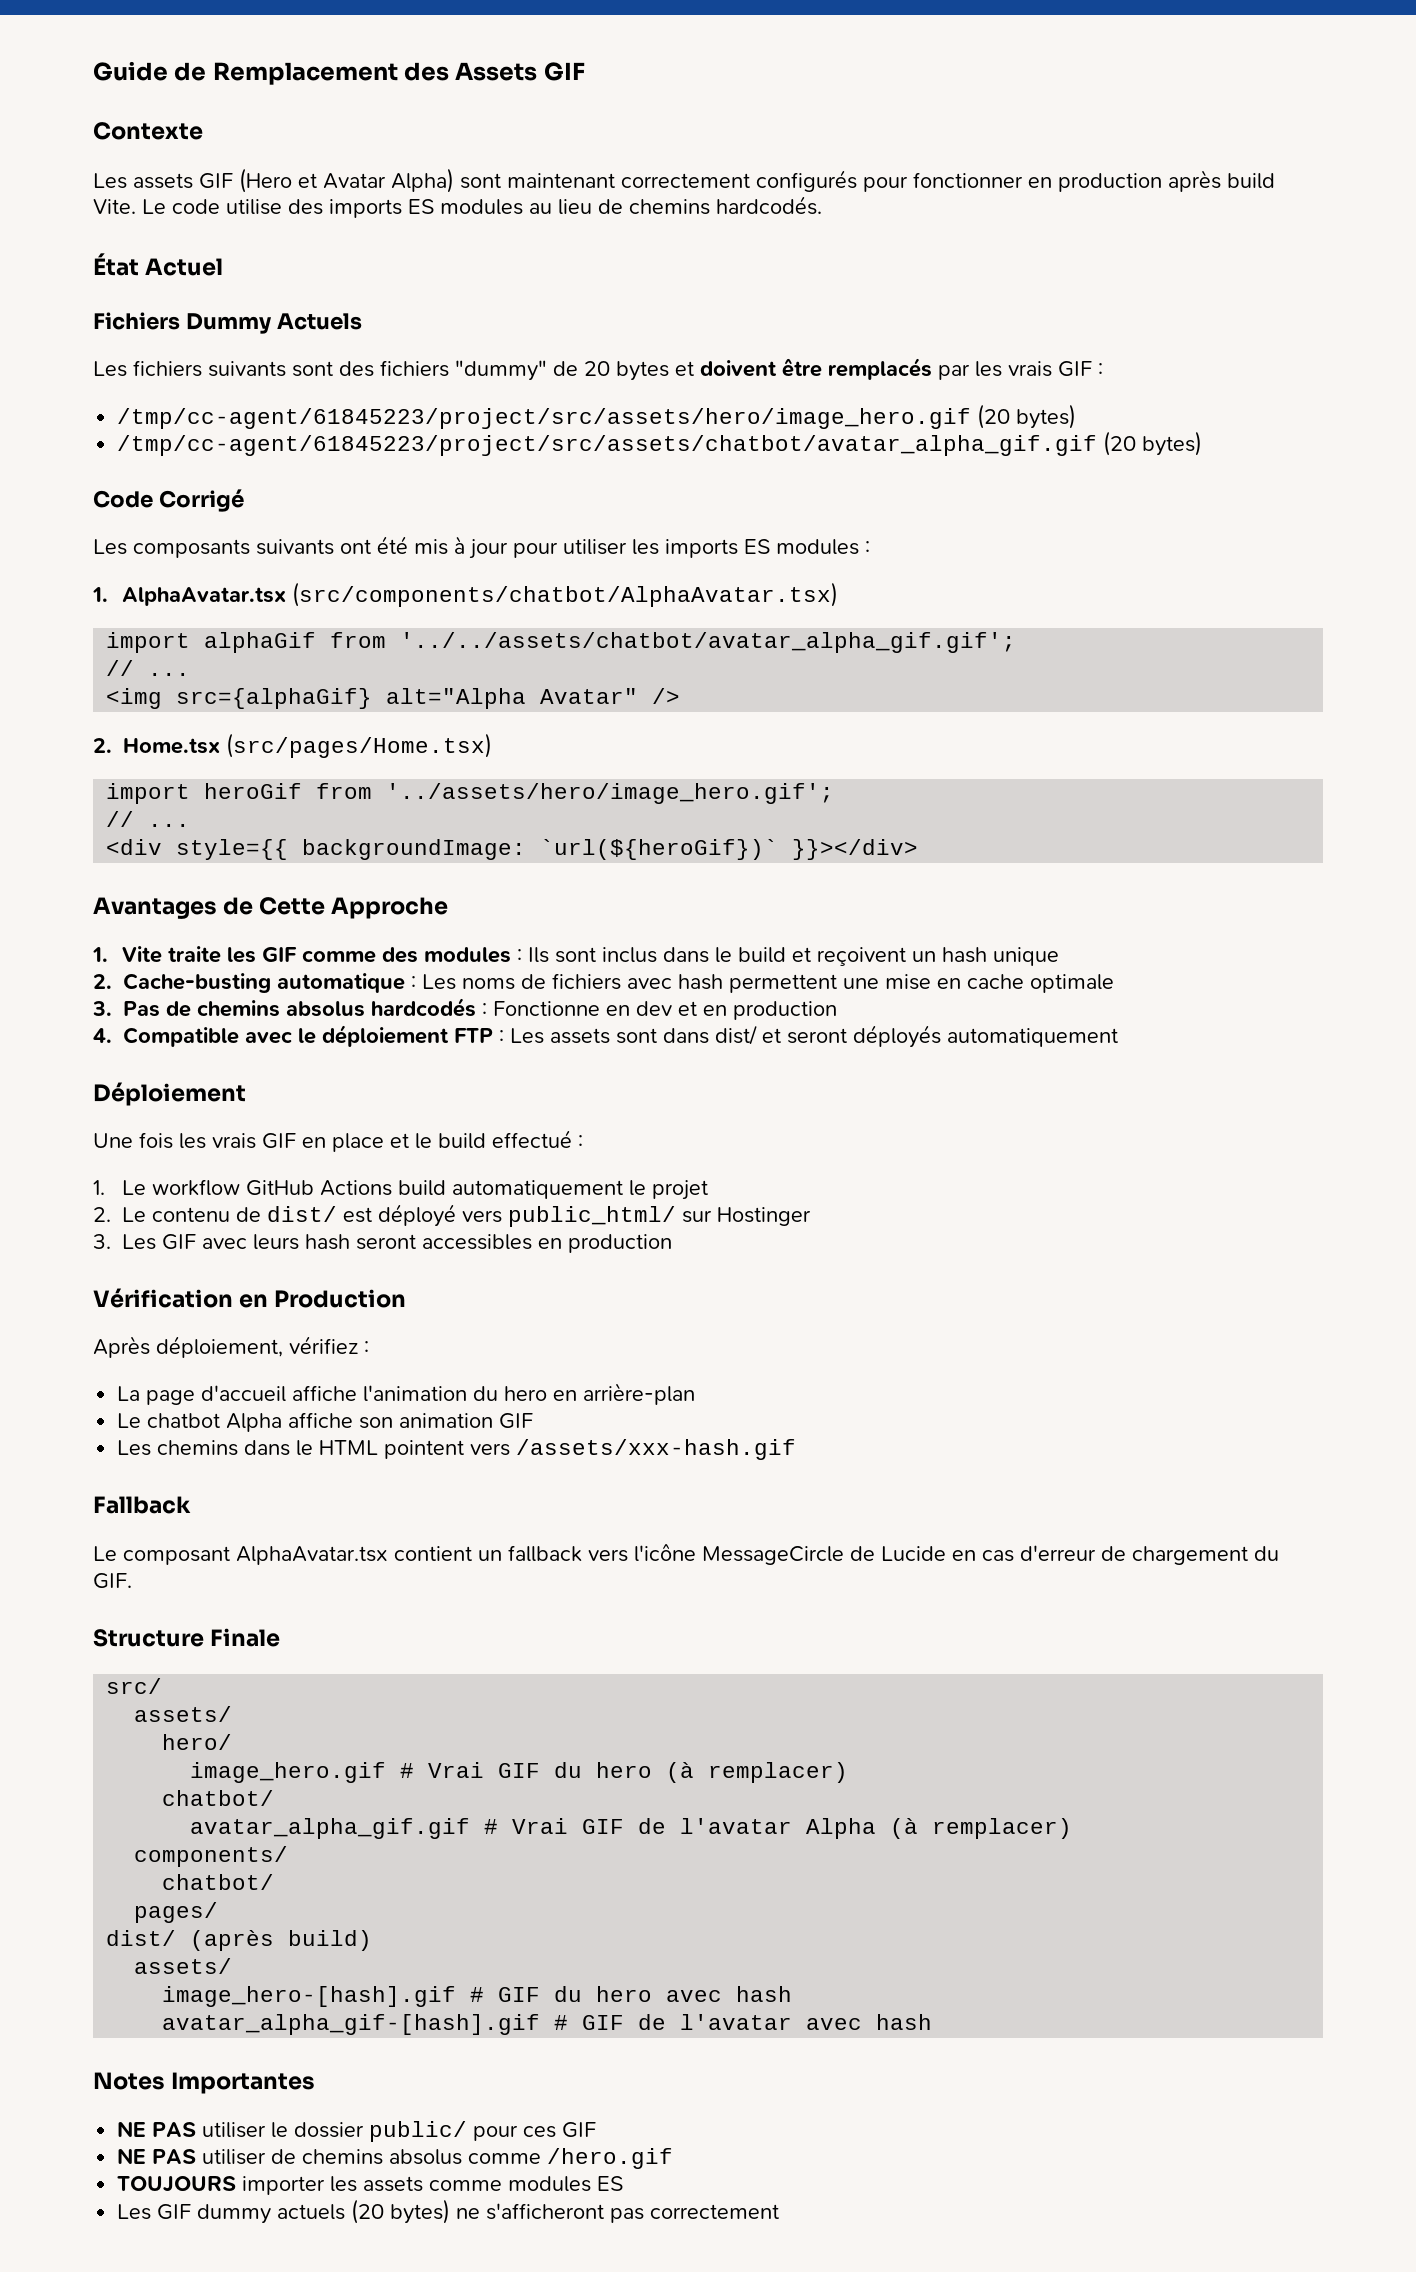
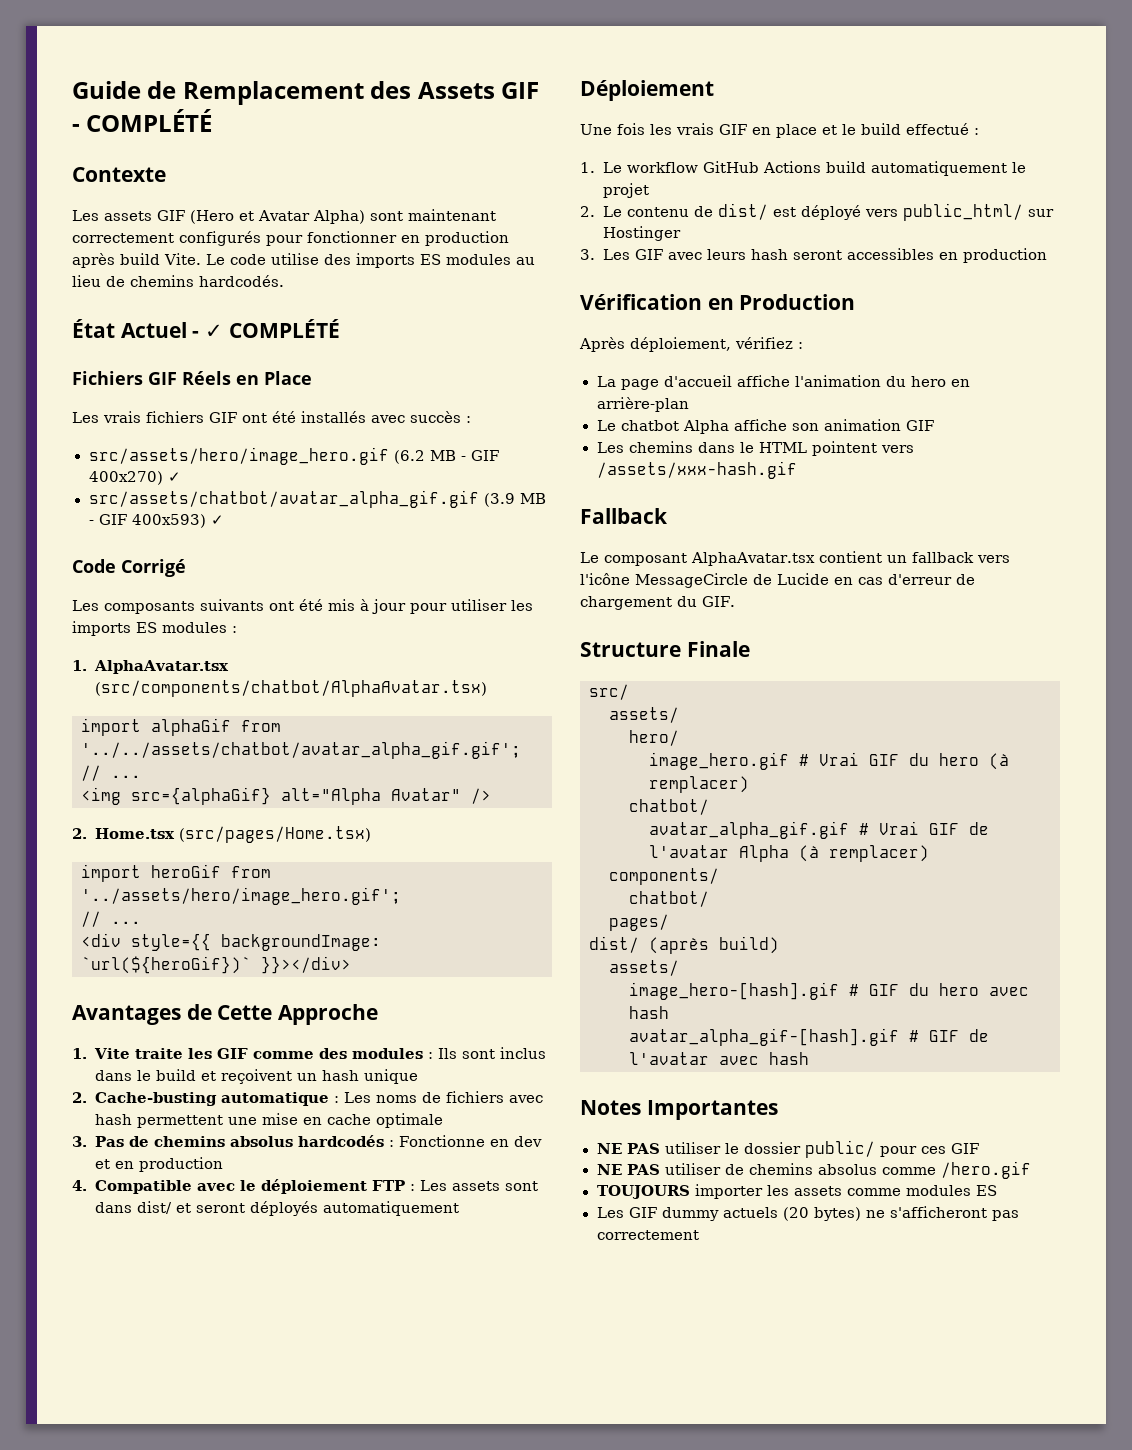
(585, 71) none -> [72,109,213,132] - COMPLÉTÉ
[93,312,362,334] [93,358,1103,381] [117,404,1077,429] [117,431,1203,456] // Fichiers Dummy Actuels // Les fichiers suivants sont des fichiers "dummy" de 20 bytes et doivent être remplacés par les vrais GIF : // /tmp/cc-agent/61845223/project/src/assets/hero/image_hero.gif (20 bytes) // /tmp/cc-agent/61845223/project/src/assets/chatbot/avatar_alpha_gif.gif (20 bytes) -> [192,319,340,338] [72,371,312,385] [72,411,471,423] [88,447,499,465] [88,471,181,485] [88,490,546,508] [88,514,224,528] - ✓ COMPLÉTÉ // Fichiers GIF Réels en Place // Les vrais fichiers GIF ont été installés avec succès : // src/assets/hero/image_hero.gif (6.2 MB - GIF 400x270) ✓ // src/assets/chatbot/avatar_alpha_gif.gif (3.9 MB - GIF 400x593) ✓

